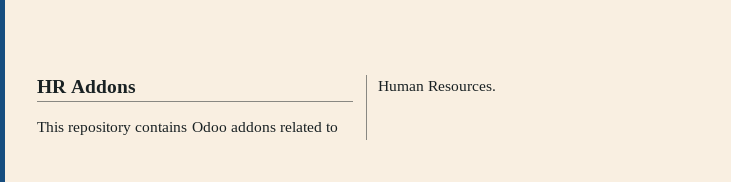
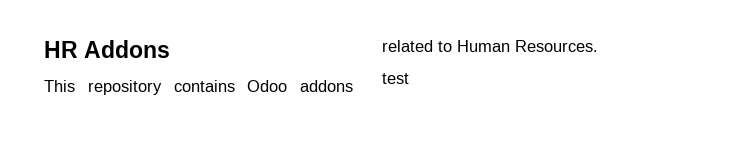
(497, 86) none -> [382,73,409,84] // test

